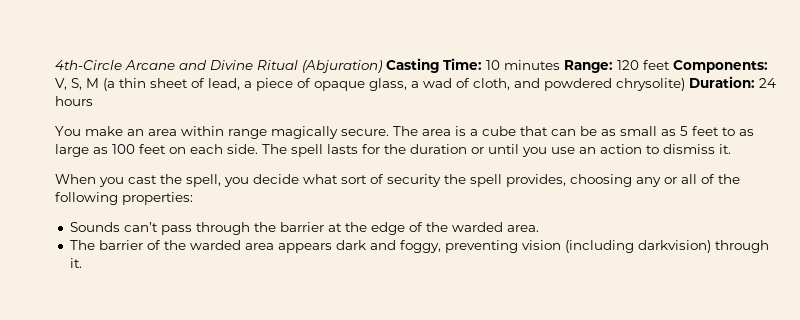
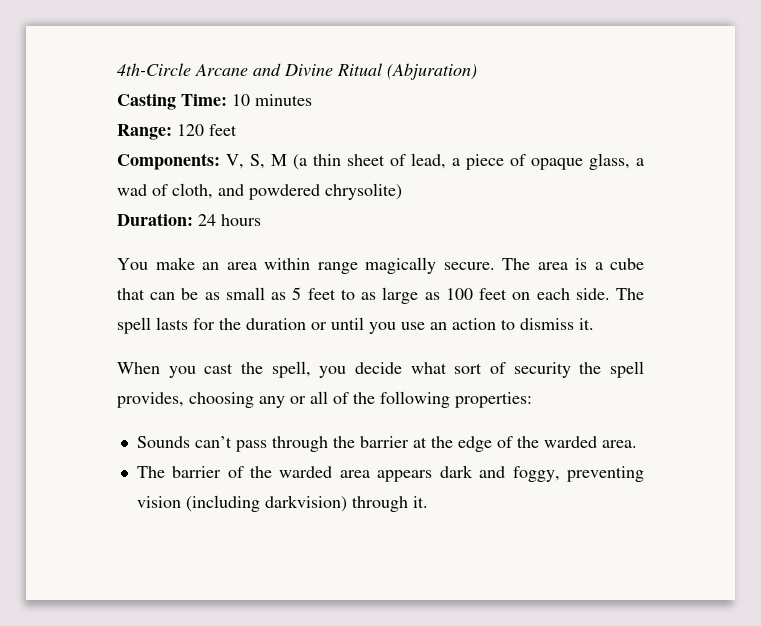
(382, 66) none -> (477, 71) //
(560, 65) none -> (312, 100) //
(670, 65) none -> (237, 130) //
(685, 84) none -> (402, 191) //

